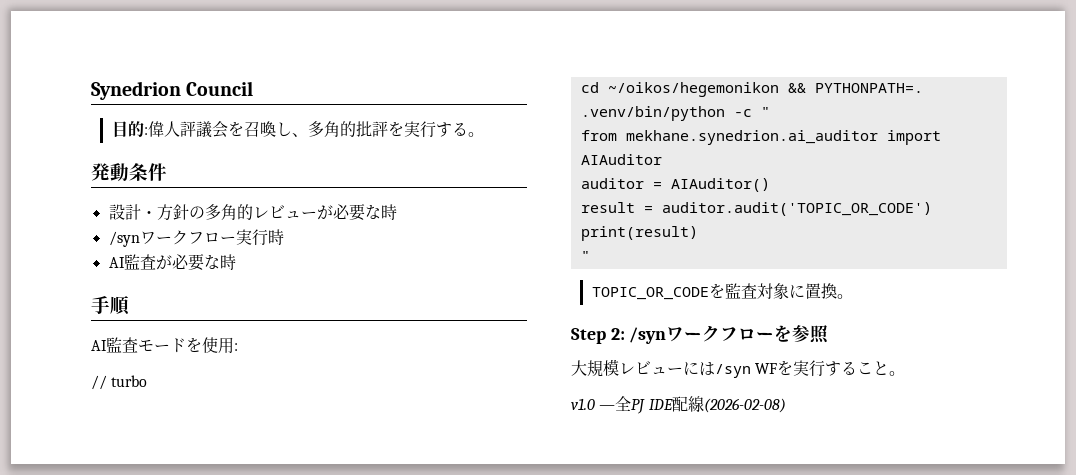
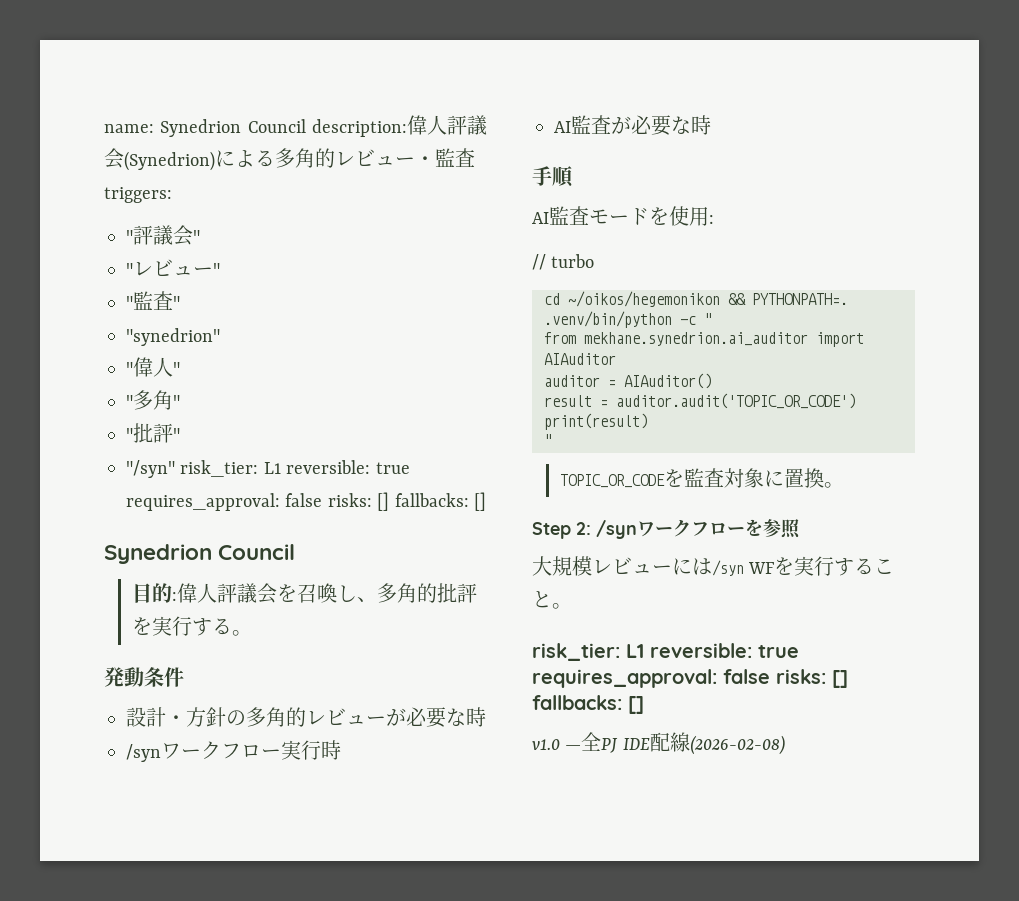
(91, 90) none -> [104,115,487,137] [104,148,475,171] [104,187,172,203] [126,225,200,246] [126,259,220,276] [126,291,180,310] [126,328,220,346] [126,357,180,377] [126,390,180,410] [126,423,180,443] [126,460,410,478] [126,492,486,511] name: Synedrion Council description:偉人評議会(Synedrion)による多角的レビュー・監査triggers: // "評議会" // "レビュー" // "監査" // "synedrion" // "偉人" // "多角" // "批評" // "/syn" risk_tier: L1 reversible: true requires_approval: false risks: [] fallbacks: [] //
(906, 373) none -> [532,643,799,661] [532,669,848,688] [532,695,644,714] // risk_tier: L1 reversible: true requires_approval: false risks: [] fallbacks: []

